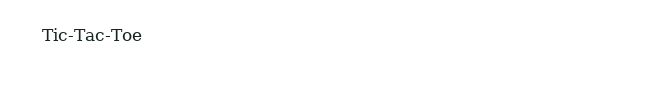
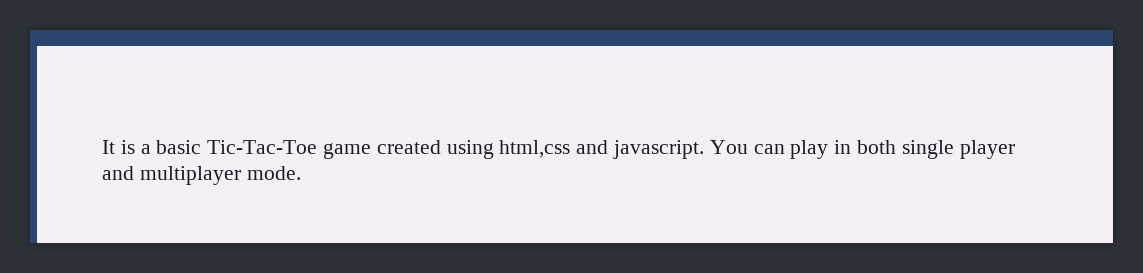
[42,28,142,41] Tic-Tac-Toe -> [102,140,1015,159] [102,166,301,185] It is a basic Tic-Tac-Toe game created using html,css and javascript. You can play in both single player and multiplayer mode.

